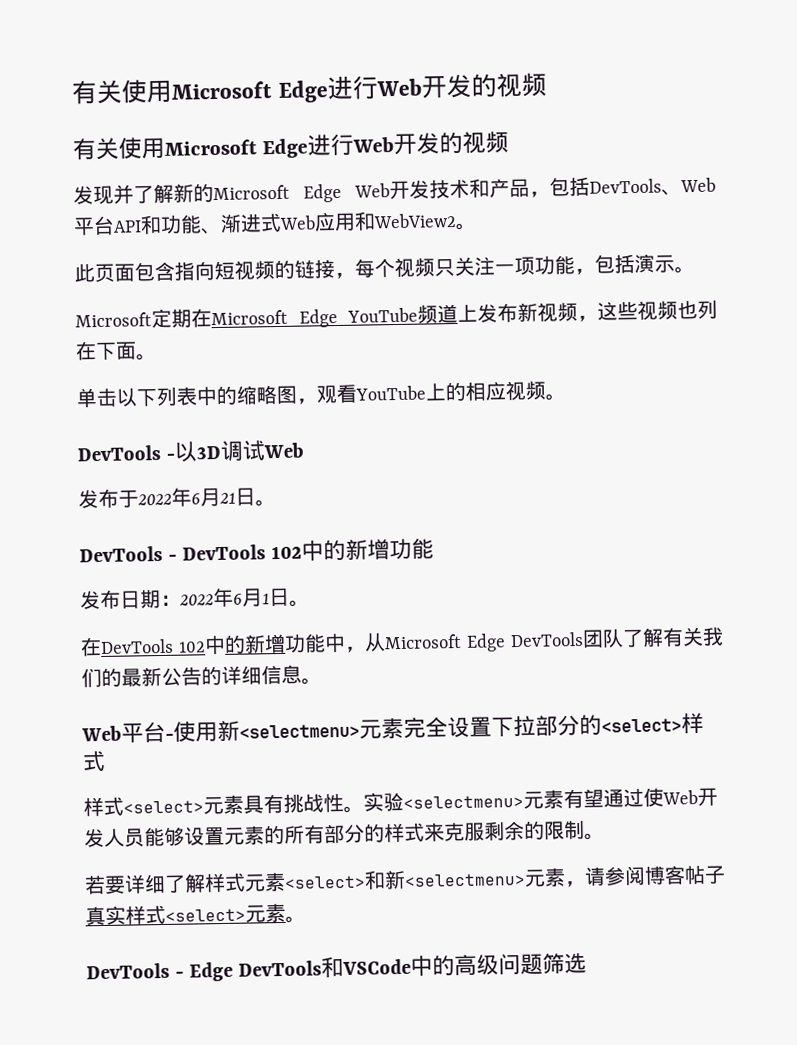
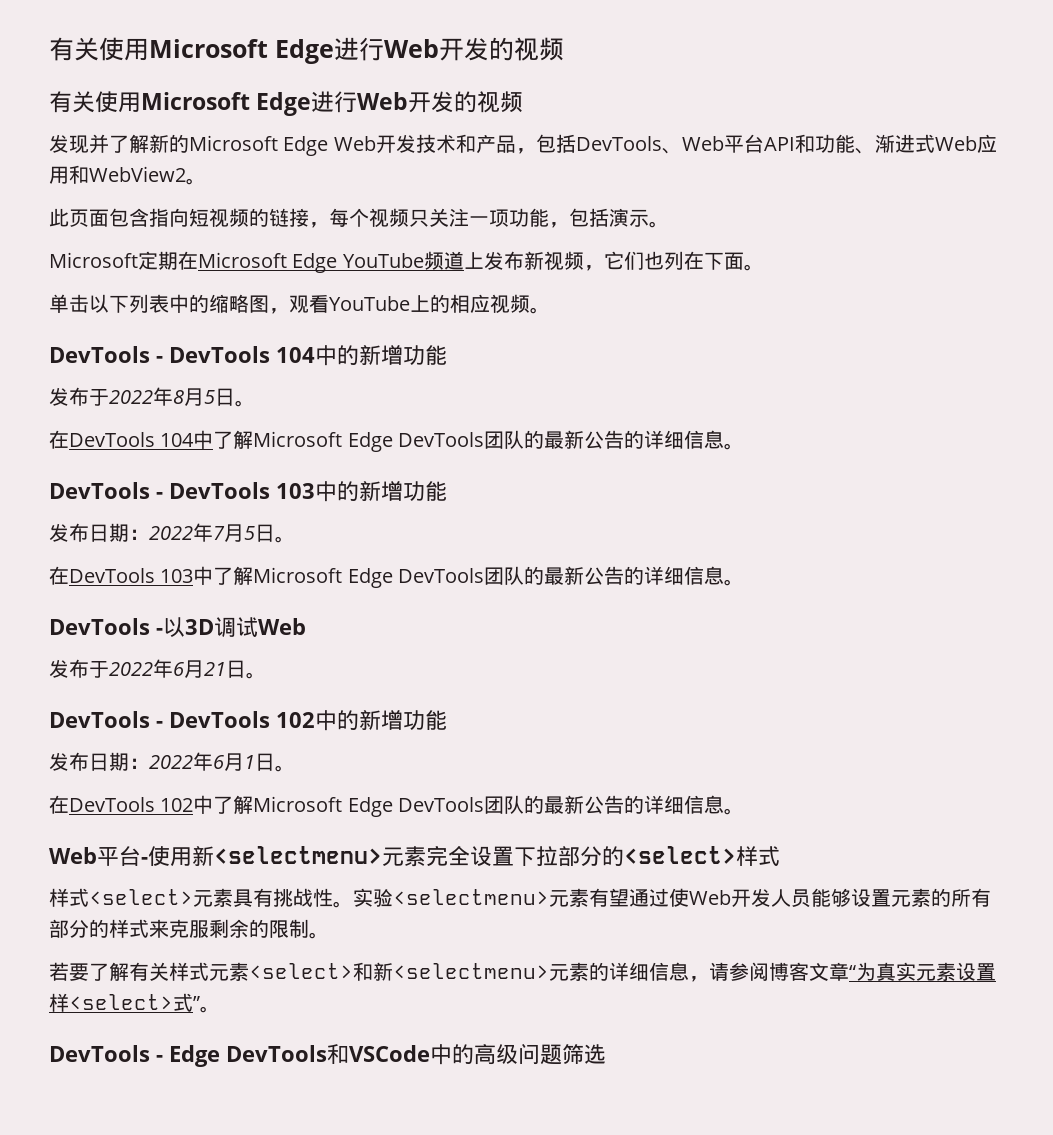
[597,300,678,321] 这些视频 -> [603,251,644,270] 它们
(566, 397) none -> [49,345,447,366] [49,387,255,407] [49,430,745,452] [49,481,447,502] [49,523,295,543] [49,566,745,588] // DevTools - DevTools 104中的新增功能 // 发布于2022年8月5日。 // 在DevTools 104中了解Microsoft Edge DevTools团队的最新公告的详细信息。 // DevTools - DevTools 103中的新增功能 // 发布日期：2022年7月5日。 // 在DevTools 103中了解Microsoft Edge DevTools团队的最新公告的详细信息。
[224,626,724,654] [81,667,102,688] 的新增功能中，从Microsoft Edge DevTools团队了解有关我们 -> [213,795,525,817] 了解Microsoft Edge DevTools团队
[124,873,206,894] 详细了解 -> [89,962,169,981] 了解有关
(566, 877) none -> [589,962,689,981] 的详细信息
[684,864,726,885] [85,902,286,926] 帖子真实样式<select>元素 -> [809,962,996,981] [49,993,200,1012] 文章“为真实元素设置样<select>式”

